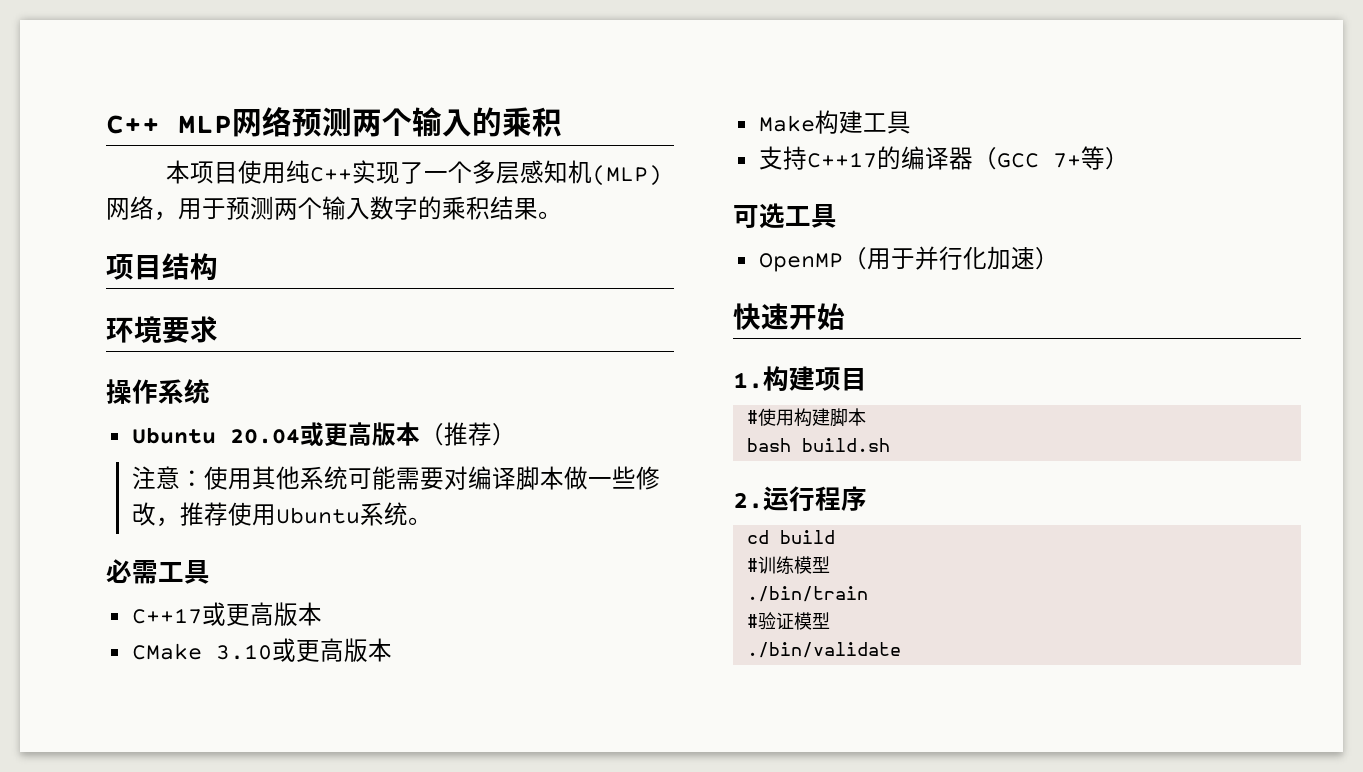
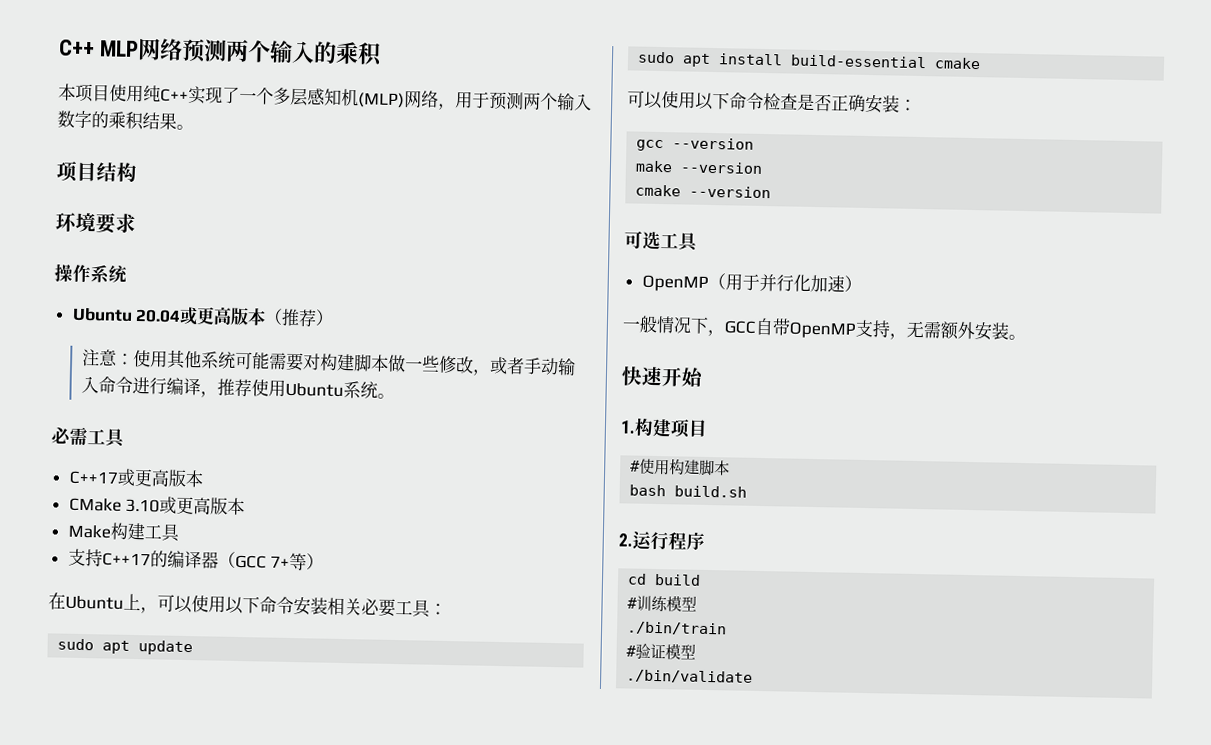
[468,466,517,490] 编译 -> [318,353,355,372] 构建
(181, 522) none -> [488,356,576,376] [80,375,218,398] 或者手动输入命令进行编译，
(1129, 158) none -> [48,592,447,618] [57,638,194,656] [637,51,982,70] [627,90,917,114] [636,137,755,152] [635,160,764,174] [635,184,772,199] // 在Ubuntu上，可以使用以下命令安装相关必要工具： // sudo apt update // sudo apt install build-essential cmake // 可以使用以下命令检查是否正确安装： // gcc --version // make --version // cmake --version
(1059, 258) none -> [622,315,1026,341] // 一般情况下，GCC自带OpenMP支持，无需额外安装。

